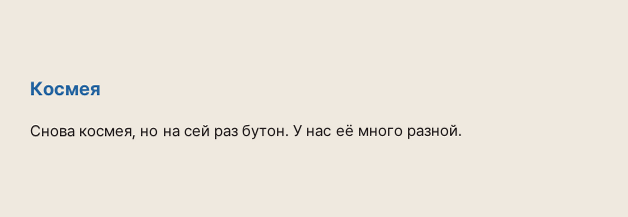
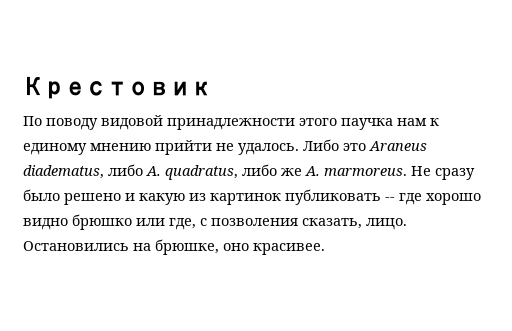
[29,81,101,97] [30,123,464,141] Космея // Снова космея, но на сей раз бутон. У нас её много разной. -> [23,76,212,99] [23,115,439,130] [23,139,427,155] [23,164,475,180] [23,189,481,205] [23,214,407,230] [23,239,325,255] Крестовик // По поводу видовой принадлежности этого паучка нам к единому мнению прийти не удалось. Либо это Araneus diadematus, либо A. quadratus, либо же A. marmoreus. Не сразу было решено и какую из картинок публиковать -- где хорошо видно брюшко или где, с позволения сказать, лицо. Остановились на брюшке, оно красивее.

